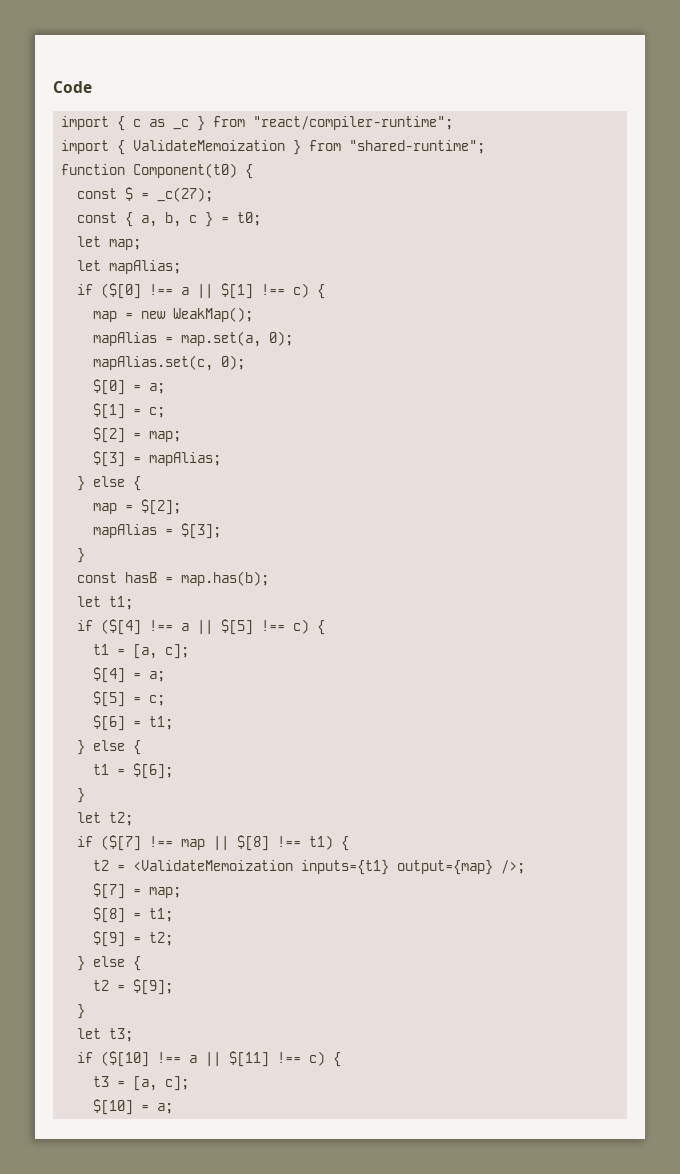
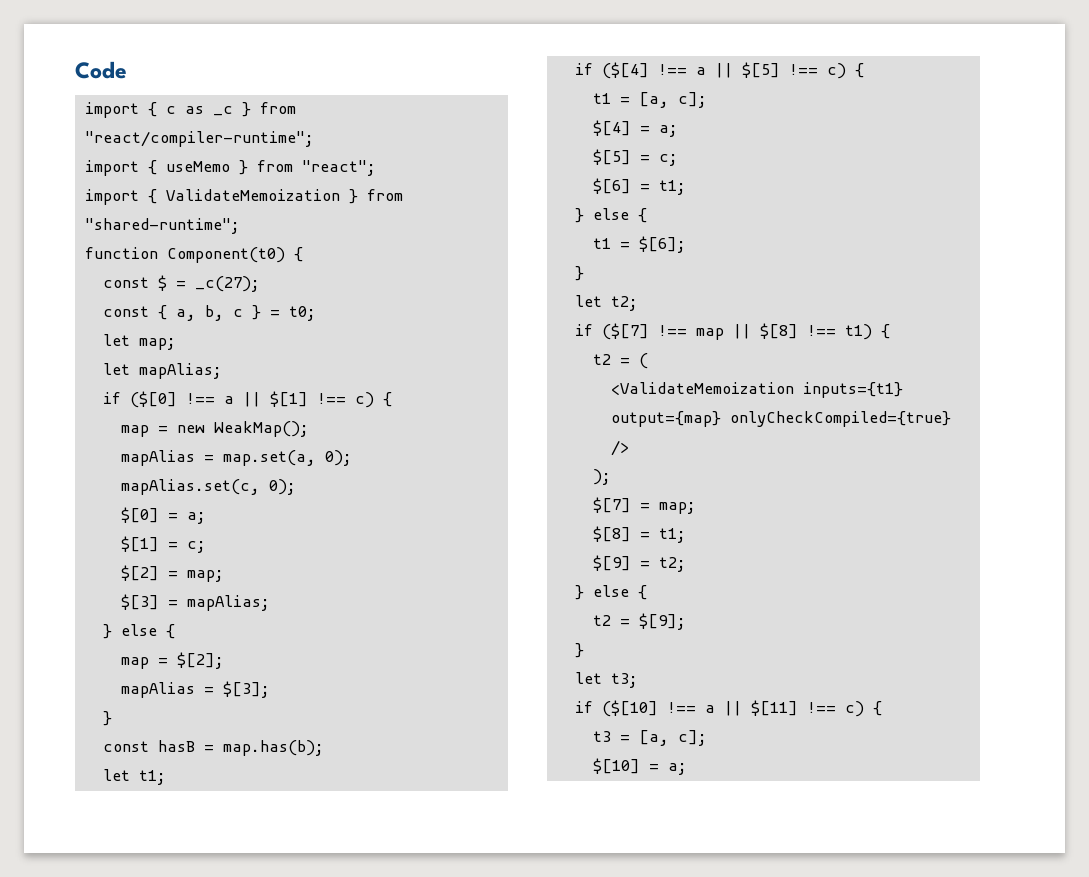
(454, 123) none -> [84,160,376,176] // import { useMemo } from "react";
(126, 868) none -> [638,353,648,369] ( //
[501,860,526,874] />; -> [729,411,951,427] [610,440,629,456] [592,469,611,485] onlyCheckCompiled={true} /> // );

